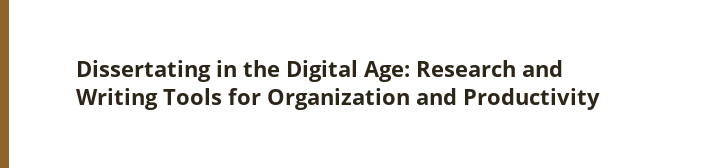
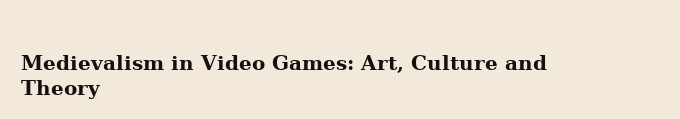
[76,60,563,82] [76,88,600,110] Dissertating in the Digital Age: Research and Writing Tools for Organization and Productivity -> [21,55,547,73] [21,80,101,99] Medievalism in Video Games: Art, Culture and Theory

